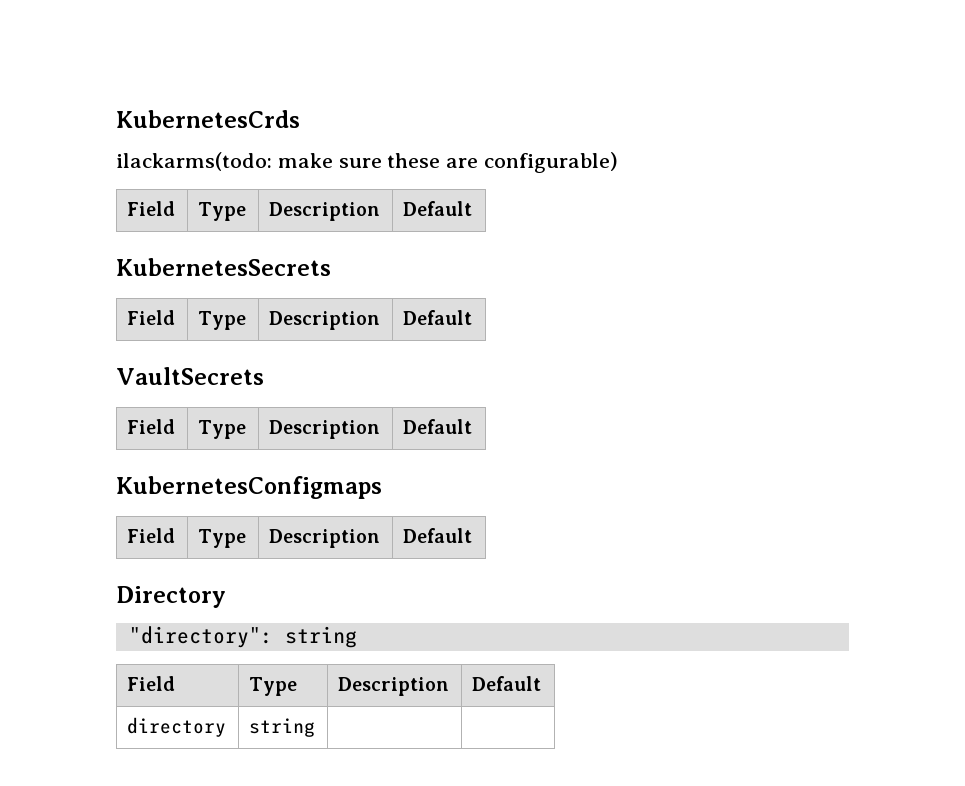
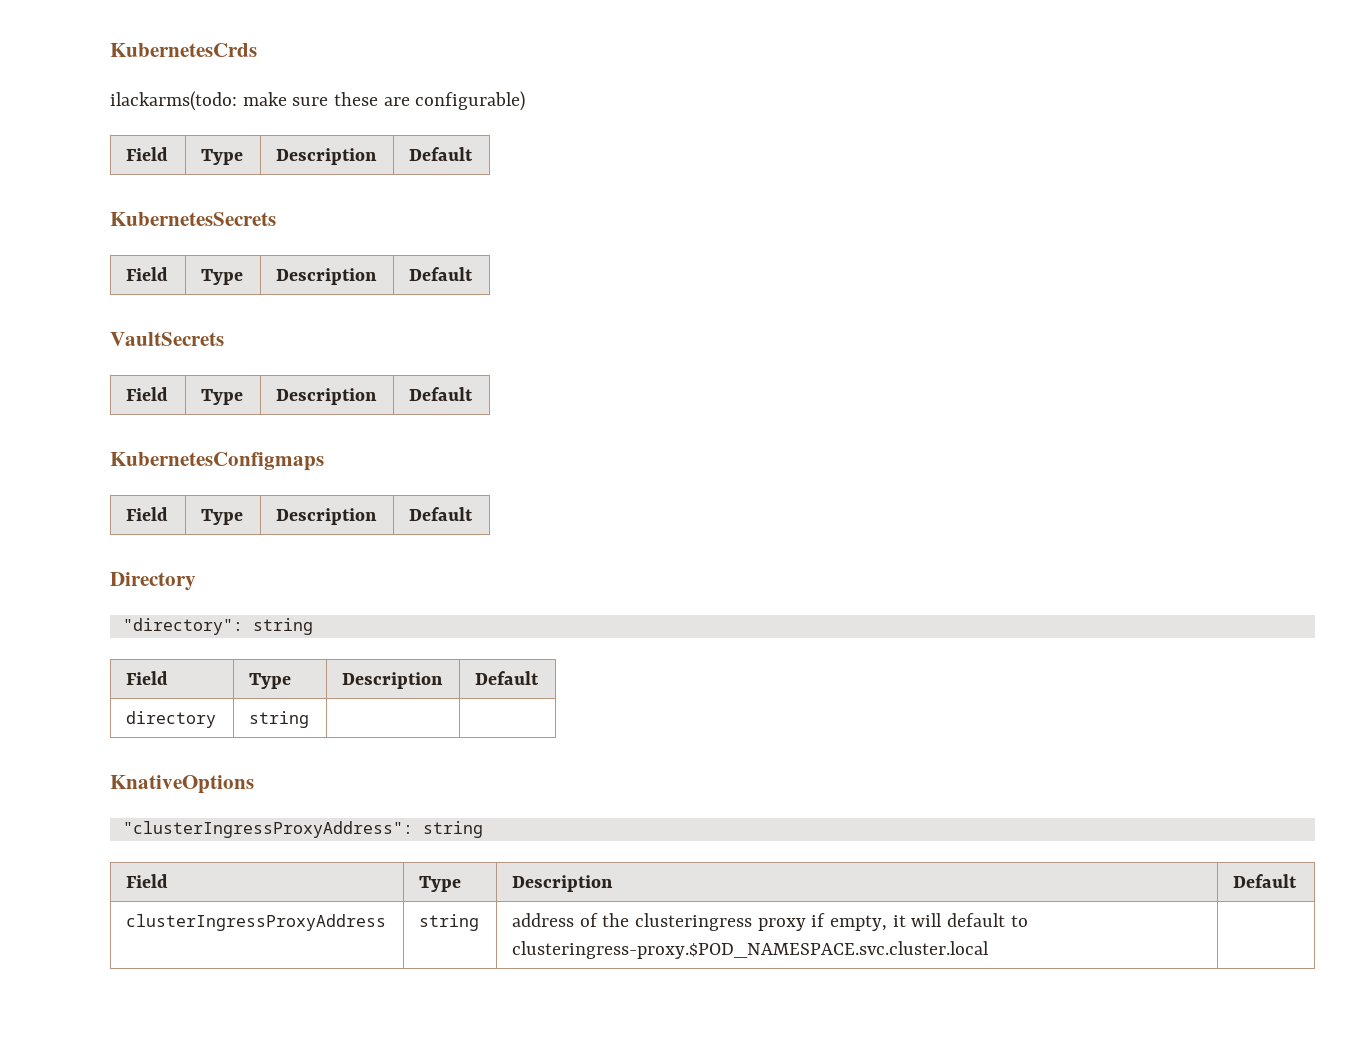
(316, 727) none -> [110,775,254,794] [122,821,483,838] [126,874,169,888] [419,876,462,892] [512,875,614,892] [1233,874,1298,888] [126,914,387,931] [419,914,480,931] [512,913,1028,931] [512,941,990,959] // KnativeOptions // "clusterIngressProxyAddress": string // Field | Type | Description | Default // clusterIngressProxyAddress | string | address of the clusteringress proxy if empty, it will default to clusteringress-proxy.$POD_NAMESPACE.svc.cluster.local |

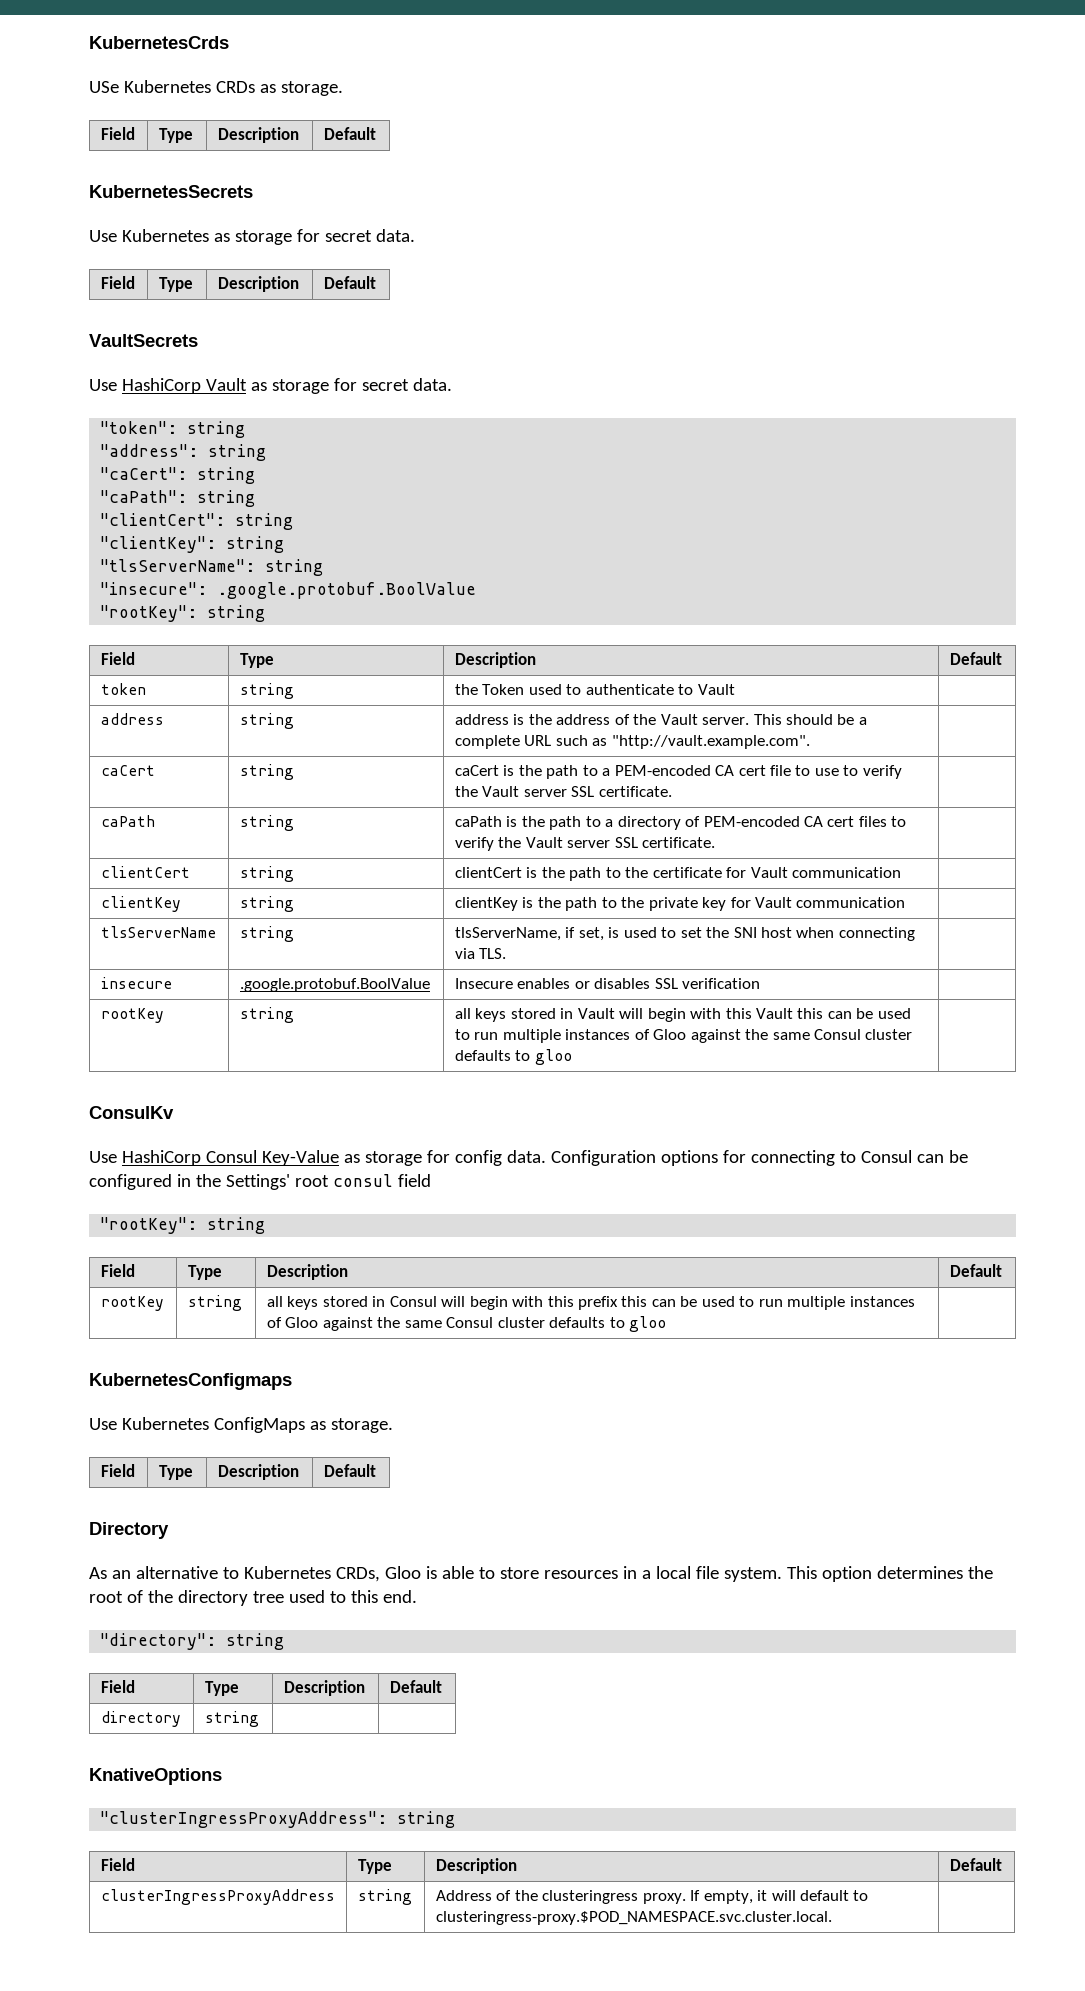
[110,91,526,111] ilackarms(todo: make sure these are configurable) -> [89,80,343,96] USe Kubernetes CRDs as storage.
(276, 219) none -> [89,229,415,245] // Use Kubernetes as storage for secret data.
[126,387,169,401] [201,389,244,405] [276,388,378,405] [409,387,474,401] [110,452,324,471] // Field | Type | Description | Default // KubernetesConfigmaps -> [89,378,452,394] [100,421,246,438] [100,444,267,461] [100,467,256,484] [100,490,256,507] [100,513,294,530] [100,536,285,553] [100,559,324,576] [100,582,477,599] [100,605,266,622] [100,652,135,665] [239,653,274,668] [454,652,536,668] [949,652,1002,665] [100,683,146,695] [239,683,294,699] [454,684,735,695] [100,713,164,725] [239,713,294,729] [454,714,867,725] [454,735,810,749] [100,765,155,776] [239,764,294,780] [454,765,902,779] [454,786,672,797] [100,815,155,827] [239,815,294,831] [454,816,907,830] [454,837,716,851] [100,866,190,878] [239,866,294,882] [454,867,901,881] [100,896,181,912] [239,896,294,912] [454,897,906,911] [100,926,216,938] [239,926,294,942] [454,927,915,941] [454,948,507,959] [100,977,172,989] [239,978,430,992] [454,978,761,989] [100,1008,164,1023] [239,1007,294,1023] [454,1008,911,1022] [454,1029,913,1043] [454,1049,572,1065] [89,1106,174,1119] [89,1150,968,1166] [89,1174,431,1190] [100,1217,266,1234] [100,1264,135,1277] [187,1265,222,1280] [266,1264,348,1280] [949,1264,1002,1277] [100,1296,164,1311] [187,1295,242,1311] [266,1296,915,1310] [266,1316,666,1332] [89,1373,292,1390] [89,1417,393,1433] // Use HashiCorp Vault as storage for secret data. // "token": string // "address": string // "caCert": string // "caPath": string // "clientCert": string // "clientKey": string // "tlsServerName": string // "insecure": .google.protobuf.BoolValue // "rootKey": string // Field | Type | Description | Default // token | string | the Token used to authenticate to Vault | // address | string | address is the address of the Vault server. This should be a complete URL such as "http://vault.example.com". | // caCert | string | caCert is the path to a PEM-encoded CA cert file to use to verify the Vault server SSL certificate. | // caPath | string | caPath is the path to a directory of PEM-encoded CA cert files to verify the Vault server SSL certificate. | // clientCert | string | clientCert is the path to the certificate for Vault communication | // clientKey | string | clientKey is the path to the private key for Vault communication | // tlsServerName | string | tlsServerName, if set, is used to set the SNI host when connecting via TLS. | // insecure | .google.protobuf.BoolValue | Insecure enables or disables SSL verification | // rootKey | string | all keys stored in Vault will begin with this Vault this can be used to run multiple instances of Gloo against the same Consul cluster defaults to gloo | // ConsulKv // Use HashiCorp Consul Key-Value as storage for config data. Configuration options for connecting to Consul can be configured in the Settings' root consul field // "rootKey": string // Field | Type | Description | Default // rootKey | string | all keys stored in Consul will begin with this prefix this can be used to run multiple instances of Gloo against the same Consul cluster defaults to gloo | // KubernetesConfigmaps // Use Kubernetes ConfigMaps as storage.
(196, 581) none -> [89,1566,993,1582] [89,1590,417,1606] // As an alternative to Kubernetes CRDs, Gloo is able to store resources in a local file system. This option determines the root of the directory tree used to this end.
[512,913,575,927] address -> [435,1890,492,1901] Address
[757,913,826,931] proxy if -> [642,1890,701,1904] proxy. If
[512,941,990,959] clusteringress-proxy.$POD_NAMESPACE.svc.cluster.local -> [435,1911,832,1925] clusteringress-proxy.$POD_NAMESPACE.svc.cluster.local.

